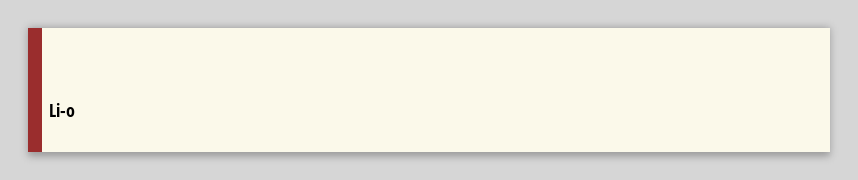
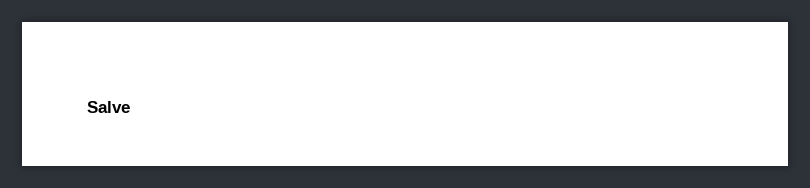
[49,103,75,117] Li-o -> [87,101,130,113] Salve

